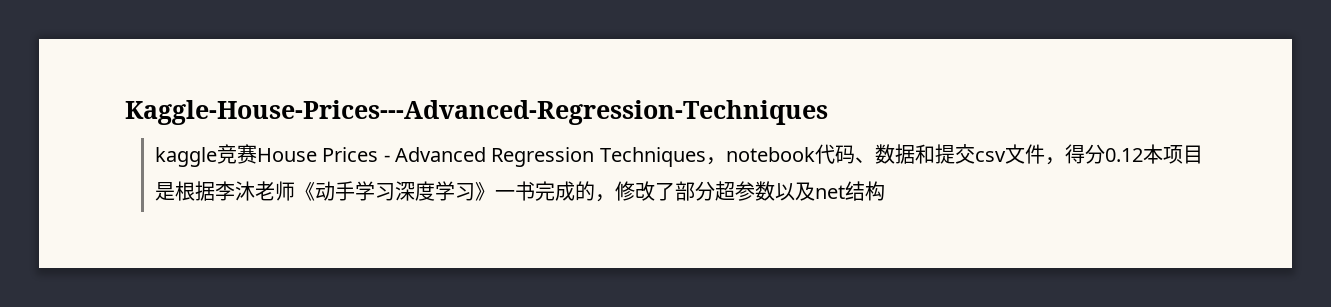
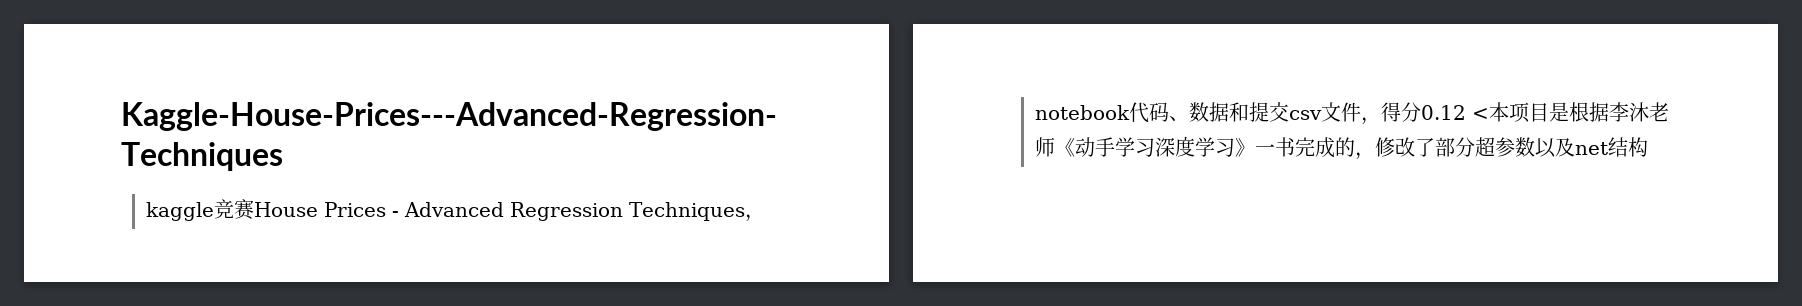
(1143, 155) none -> [1472,108,1490,120] <

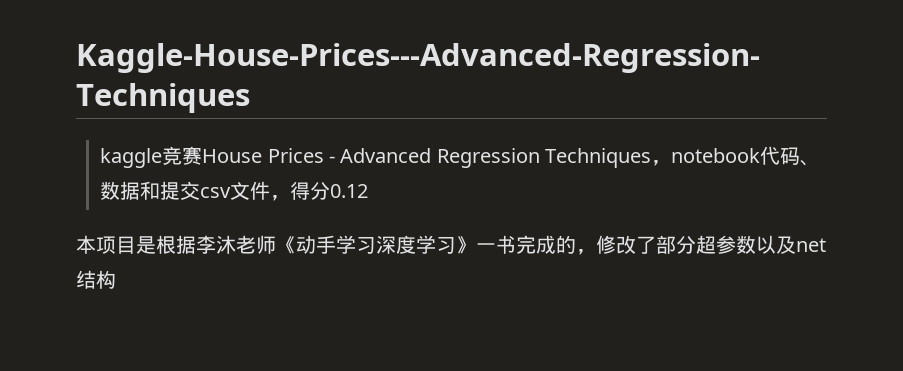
[1472,108,1490,120] < -> (369, 191) //

